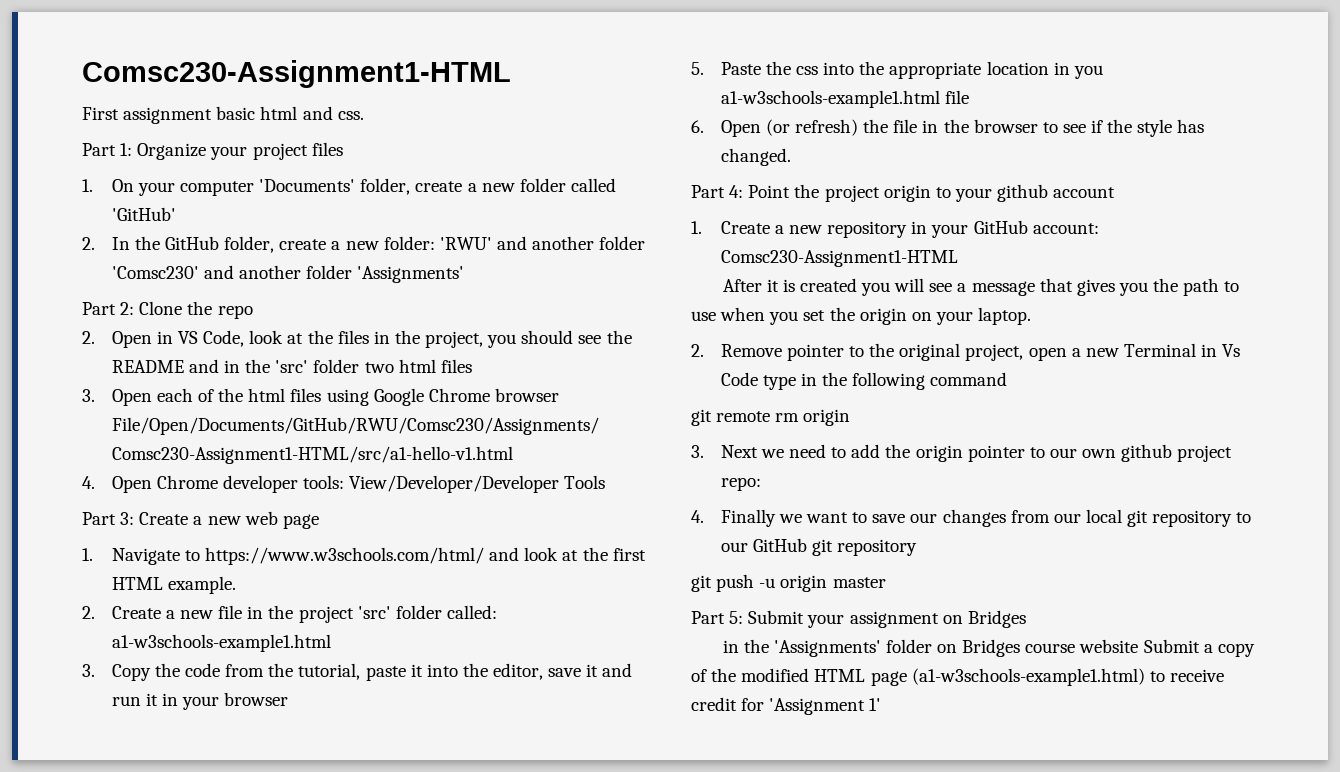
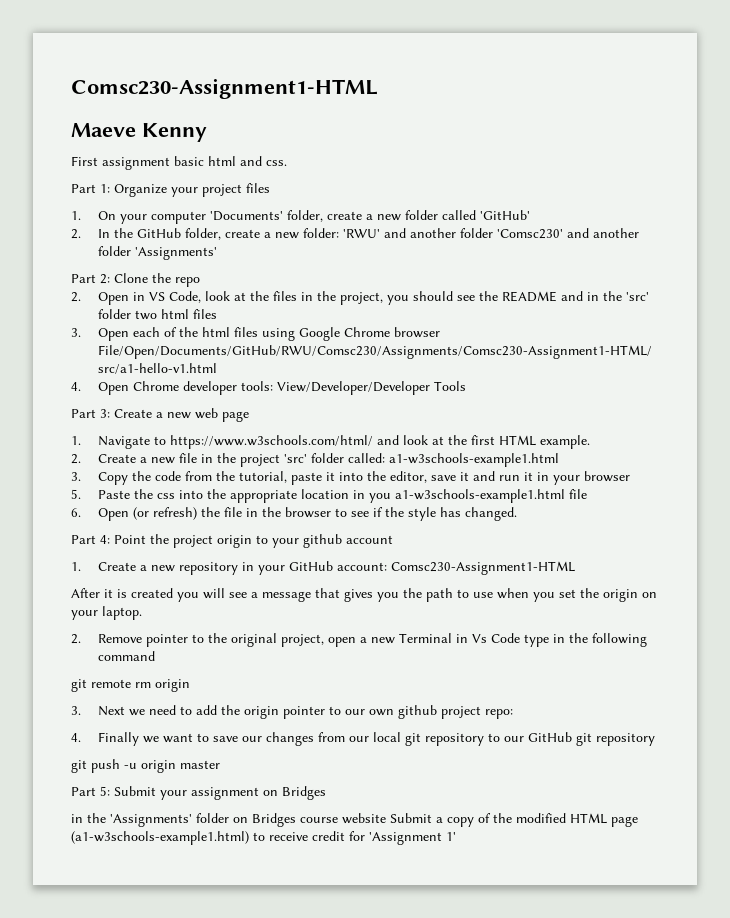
[82,60,511,88] Comsc230-Assignment1-HTML -> [71,78,378,99] [71,123,207,142] Comsc230-Assignment1-HTML // Maeve Kenny

